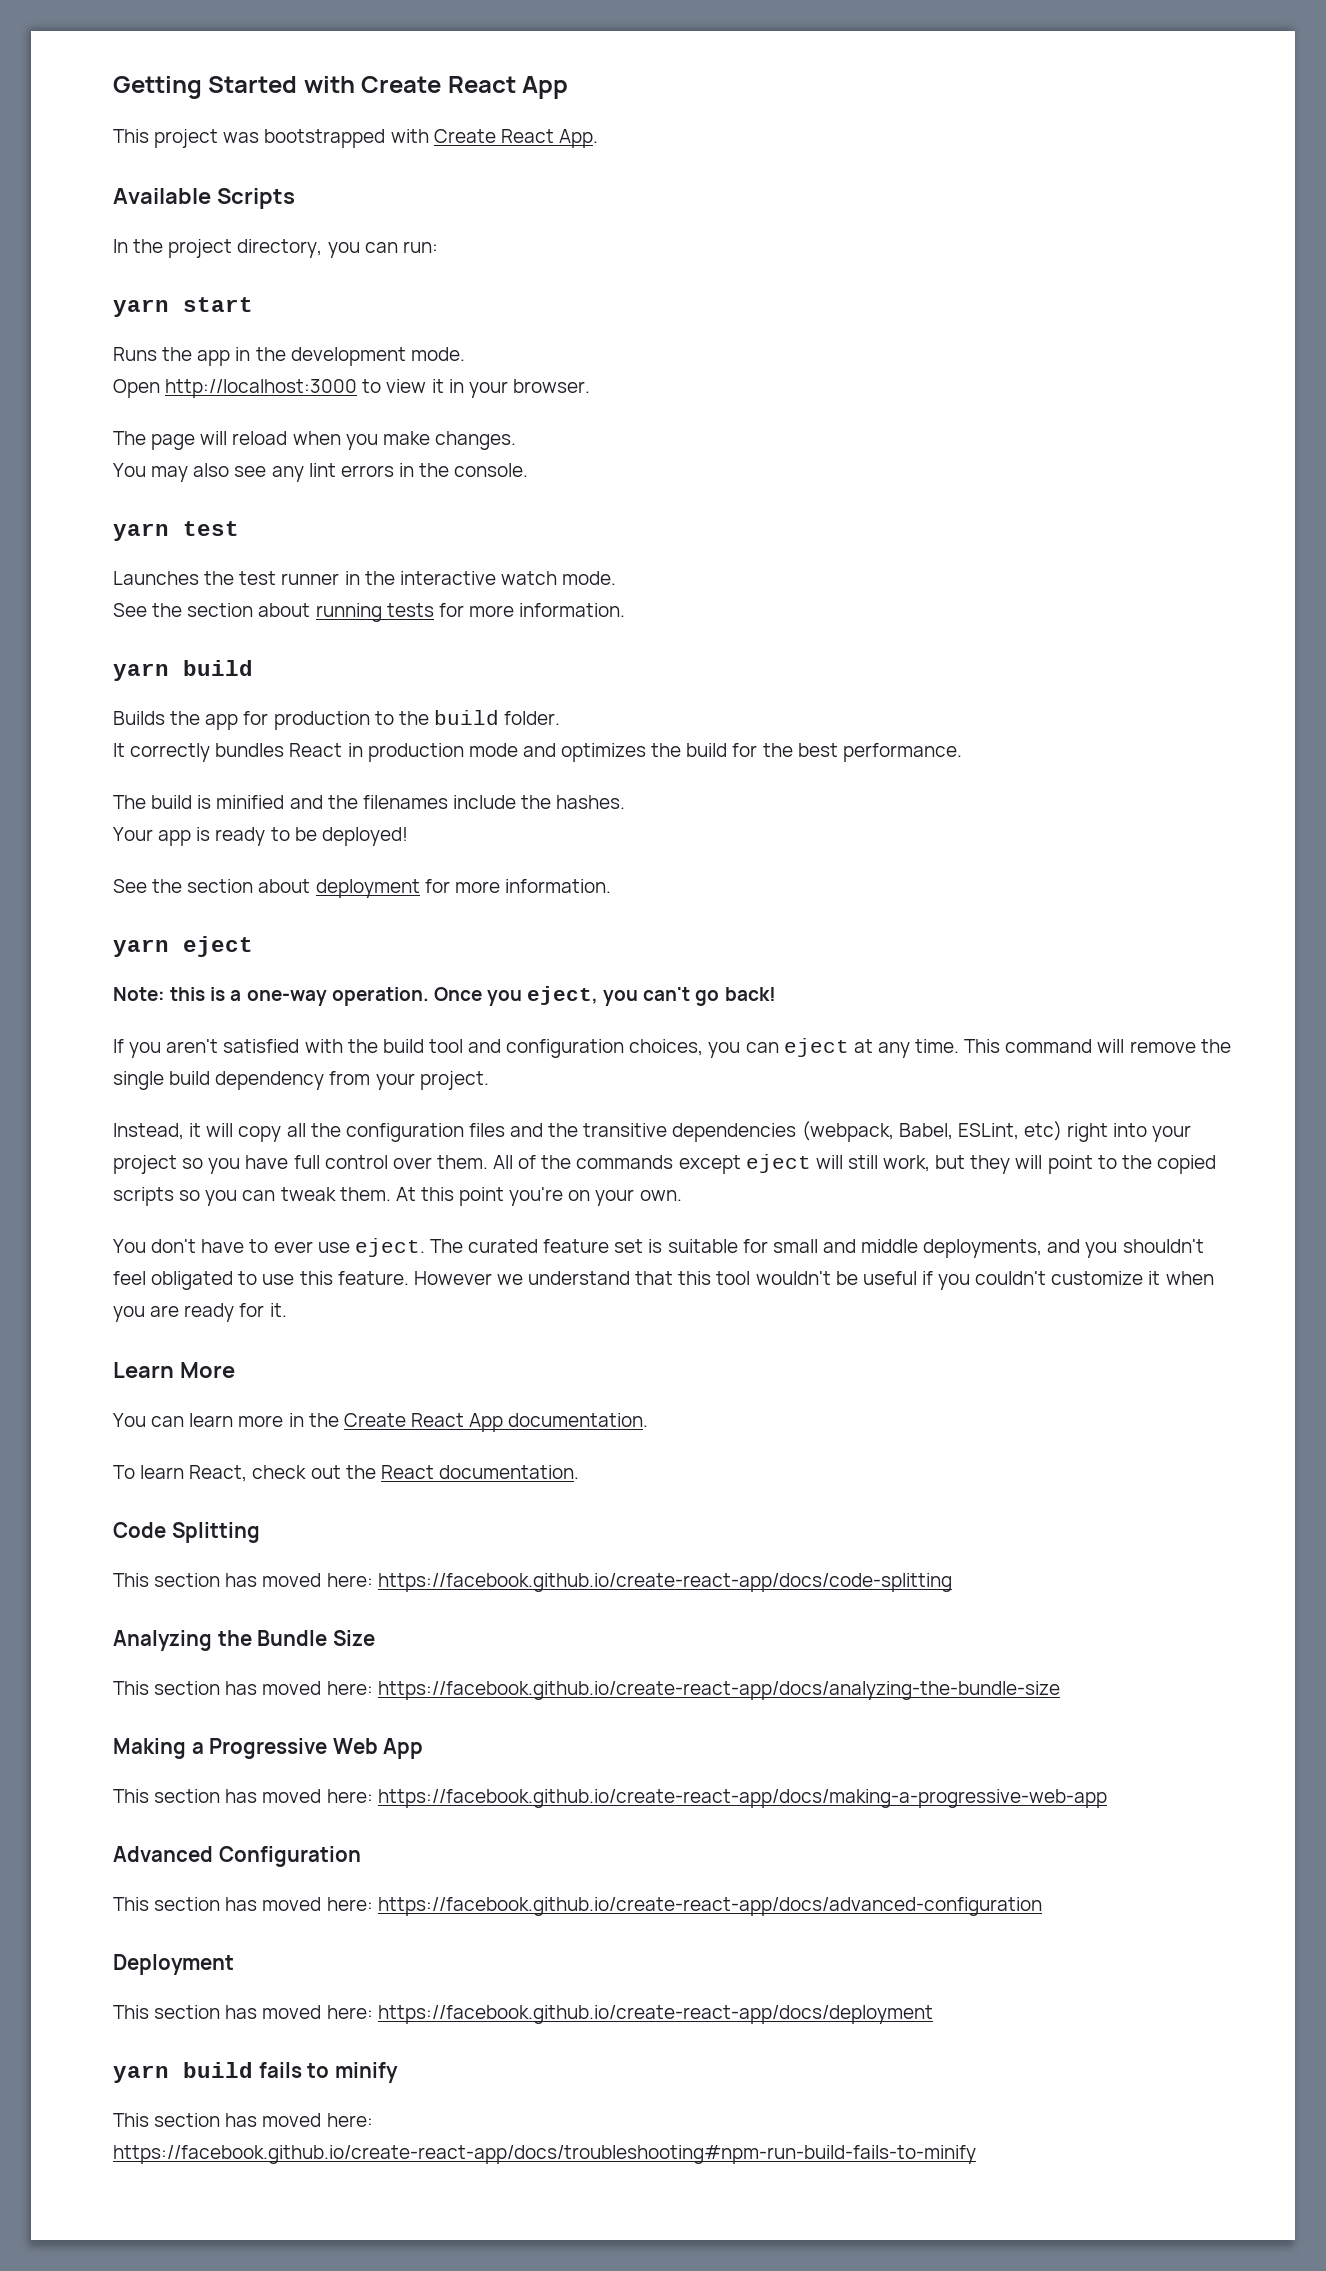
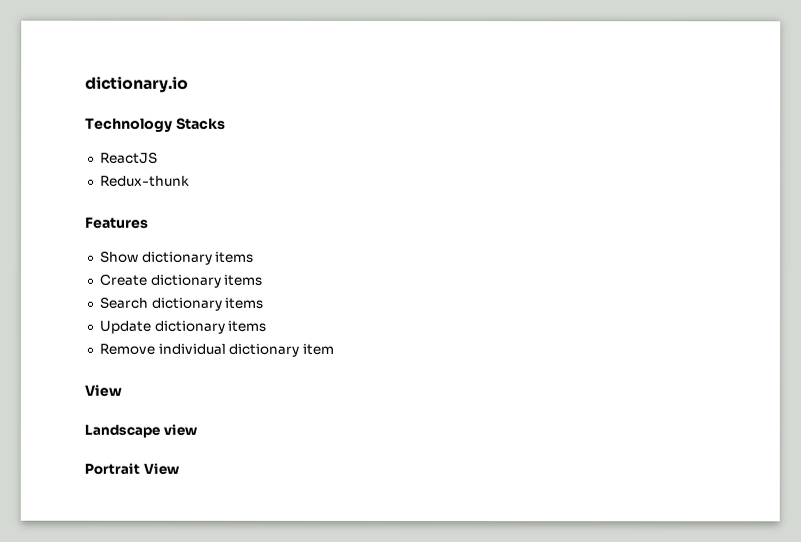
[113,76,569,99] [113,129,598,148] [113,188,295,209] [113,239,438,258] [113,297,253,317] [113,347,465,366] [113,379,590,398] [113,431,516,450] [113,463,529,482] [113,521,239,541] [113,571,617,585] [113,603,626,622] [113,660,253,681] [113,710,561,730] [113,743,962,762] [113,795,626,809] [113,827,408,846] [113,879,611,898] [113,936,253,957] [113,986,776,1006] [113,1038,1231,1058] [113,1071,489,1090] [113,1121,1192,1142] [113,1154,1216,1174] [113,1187,682,1206] [113,1238,1204,1258] [113,1271,1214,1290] [113,1303,287,1322] [113,1362,235,1378] [113,1413,649,1432] [113,1465,579,1482] [113,1522,260,1543] [113,1573,952,1592] [113,1630,375,1651] [113,1681,1060,1700] [113,1738,424,1759] [113,1789,1107,1808] [113,1846,361,1867] [113,1897,1042,1916] [113,1954,234,1975] [113,2005,933,2024] [113,2062,398,2083] [113,2113,373,2127] [113,2145,976,2164] Getting Started with Create React App // This project was bootstrapped with Create React App. // Available Scripts // In the project directory, you can run: // yarn start // Runs the app in the development mode. // Open http://localhost:3000 to view it in your browser. // The page will reload when you make changes. // You may also see any lint errors in the console. // yarn test // Launches the test runner in the interactive watch mode. // See the section about running tests for more information. // yarn build // Builds the app for production to the build folder. // It correctly bundles React in production mode and optimizes the build for the best performance. // The build is minified and the filenames include the hashes. // Your app is ready to be deployed! // See the section about deployment for more information. // yarn eject // Note: this is a one-way operation. Once you eject, you can't go back! // If you aren't satisfied with the build tool and configuration choices, you can eject at any time. This command will remove the single build dependency from your project. // Instead, it will copy all the configuration files and the transitive dependencies (webpack, Babel, ESLint, etc) right into your project so you have full control over them. All of the commands except eject will still work, but they will point to the copied scripts so you can tweak them. At this point you're on your own. // You don't have to ever use eject. The curated feature set is suitable for small and middle deployments, and you shouldn't feel obligated to use this feature. However we understand that this tool wouldn't be useful if you couldn't customize it when you are ready for it. // Learn More // You can learn more in the Create React App documentation. // To learn React, check out the React documentation. // Code Splitting // This section has moved here: https://facebook.github.io/create-react-app/docs/code-splitting // Analyzing the Bundle Size // This section has moved here: https://facebook.github.io/create-react-app/docs/analyzing-the-bundle-size // Making a Progressive Web App // This section has moved here: https://facebook.github.io/create-react-app/docs/making-a-progressive-web-app // Advanced Configuration // This section has moved here: https://facebook.github.io/create-react-app/docs/advanced-configuration // Deployment // This section has moved here: https://facebook.github.io/create-react-app/docs/deployment // yarn build fails to minify // This section has moved here: https://facebook.github.io/create-react-app/docs/troubleshooting#npm-run-build-fails-to-minify -> [85,76,189,93] [85,117,226,133] [99,151,158,164] [99,175,190,187] [85,216,149,229] [99,250,255,265] [98,273,263,288] [98,296,264,311] [98,320,267,334] [98,343,334,357] [84,384,122,397] [84,423,198,438] [84,462,180,475] dictionary.io // Technology Stacks // ReactJS // Redux-thunk // Features // Show dictionary items // Create dictionary items // Search dictionary items // Update dictionary items // Remove individual dictionary item // View // Landscape view // Portrait View

